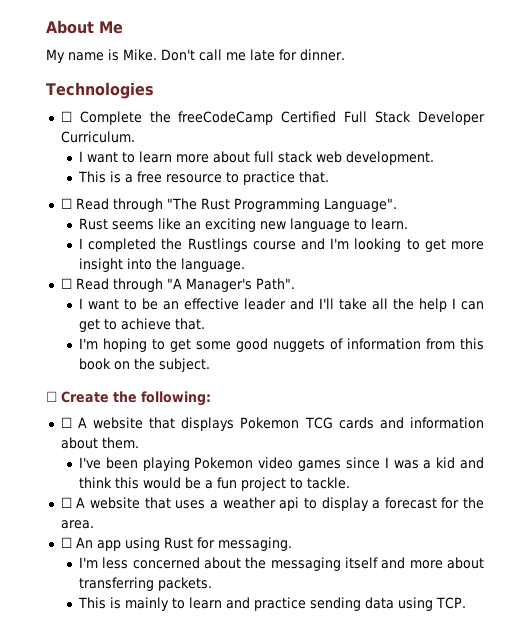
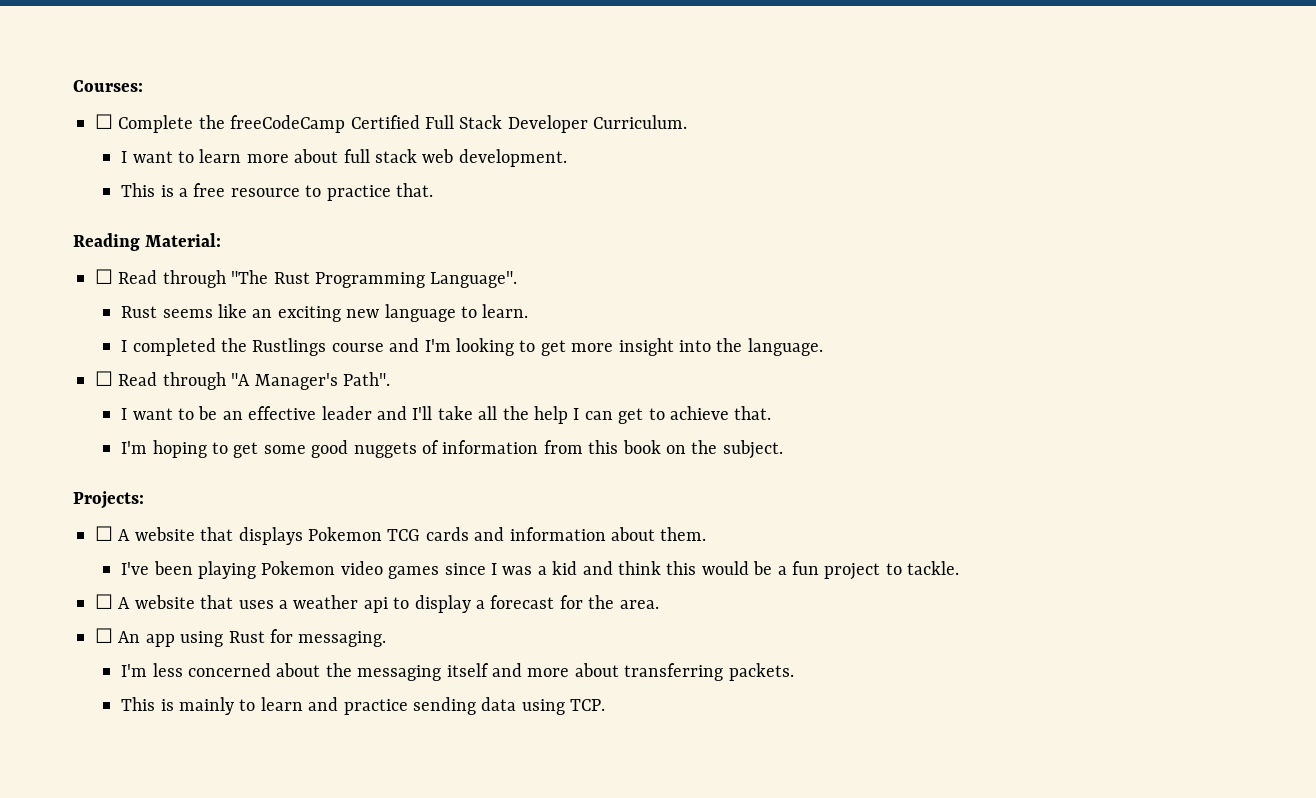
[46,20,123,34] [46,49,345,63] [46,82,154,99] About Me // My name is Mike. Don't call me late for dinner. // Technologies -> [73,80,143,92] Courses:
(330, 177) none -> [73,233,222,251] // Reading Material:
[46,391,211,406] ☐ Create the following: -> [73,491,144,509] Projects:

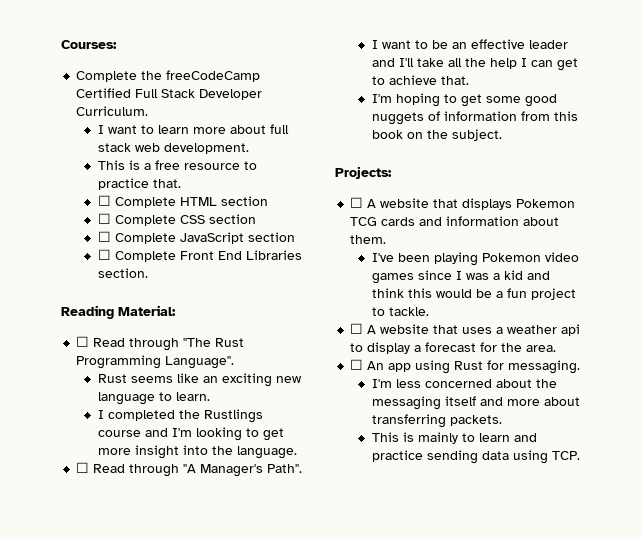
[95,114,113,129] ☐ -> (117, 44) none
(434, 190) none -> [97,195,268,208] [97,213,256,226] [97,231,295,244] [97,249,302,262] [97,268,148,278] // ☐ Complete HTML section // ☐ Complete CSS section // ☐ Complete JavaScript section // ☐ Complete Front End Libraries section.

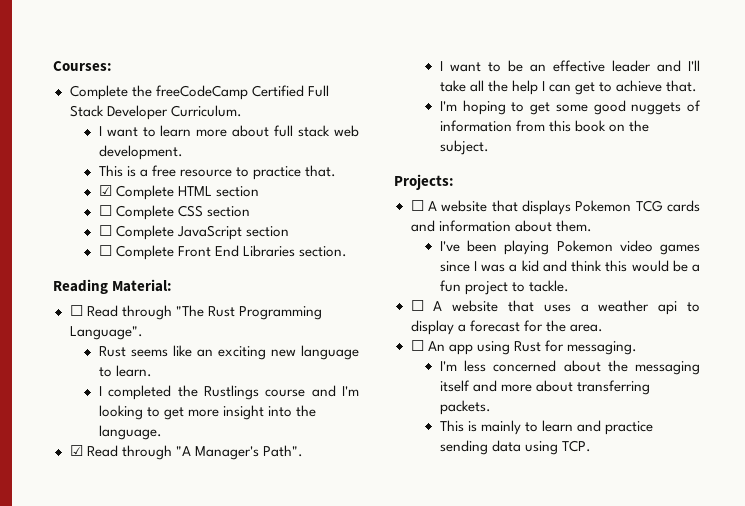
[97,195,111,206] ☐ -> [98,185,112,196] ☑
[76,462,90,473] ☐ -> [69,445,83,456] ☑

